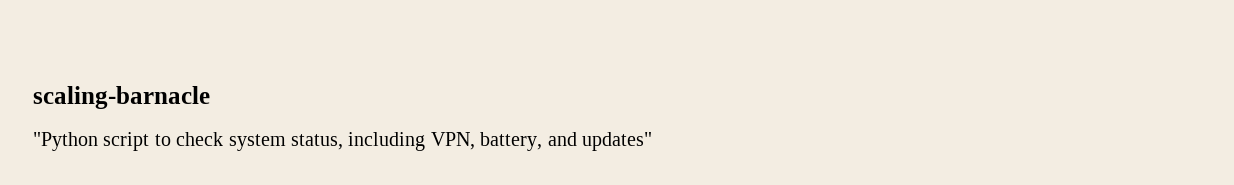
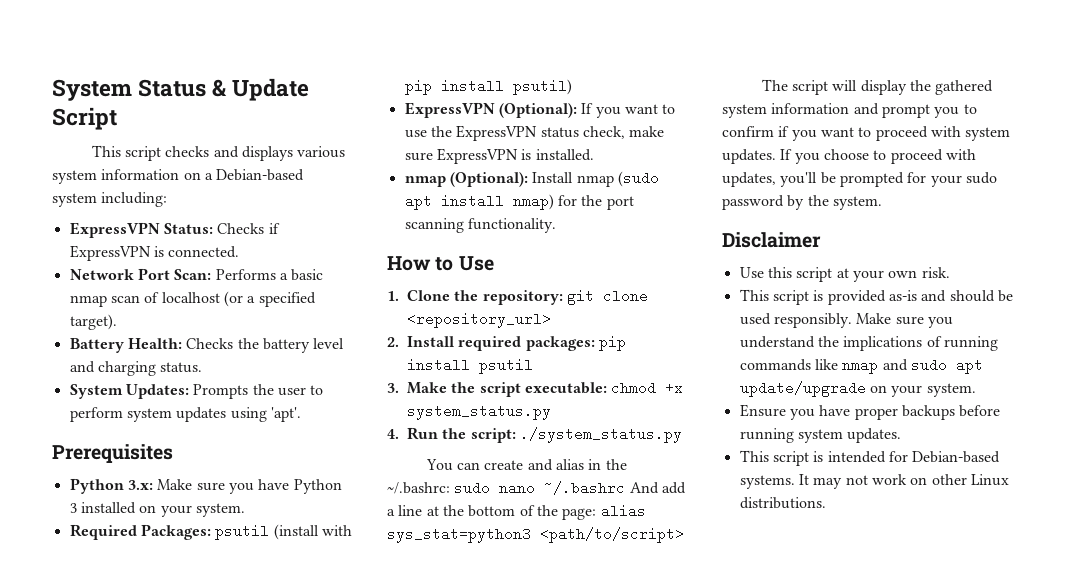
[33,86,210,109] [33,132,652,151] scaling-barnacle // "Python script to check system status, including VPN, battery, and updates" -> [52,78,310,101] [52,107,117,130] [91,145,346,161] [52,169,305,184] [52,192,168,207] [69,222,280,238] [69,245,240,261] [69,268,324,281] [69,291,316,307] [69,314,117,330] [69,338,345,353] [69,361,203,376] [69,384,324,399] [69,407,301,422] [52,444,173,463] [69,478,342,494] [69,502,245,517] [69,524,352,540] [404,79,572,95] [404,102,676,118] [404,125,665,141] [404,148,594,164] [404,171,659,187] [404,194,634,210] [404,218,556,233] [387,256,494,271] [387,289,648,305] [407,312,551,328] [387,336,626,351] [407,358,533,374] [387,381,684,397] [407,404,551,420] [387,427,682,443] [425,459,627,471] [387,481,686,495] [387,504,646,520] [387,527,684,543] [761,79,994,95] [722,103,977,118] [722,126,1011,141] [722,149,976,164] [722,172,997,187] [722,195,882,210] [722,232,821,248] [739,267,950,282] [739,289,1013,305] [739,313,953,328] [739,336,998,351] [739,358,983,374] [739,381,976,397] [739,404,1001,420] [739,428,902,443] [739,450,1001,466] [739,474,1009,489] [739,497,826,509] System Status & Update Script // This script checks and displays various system information on a Debian-based system including: // ExpressVPN Status: Checks if ExpressVPN is connected. // Network Port Scan: Performs a basic nmap scan of localhost (or a specified target). // Battery Health: Checks the battery level and charging status. // System Updates: Prompts the user to perform system updates using 'apt'. // Prerequisites // Python 3.x: Make sure you have Python 3 installed on your system. // Required Packages: psutil (install with pip install psutil) // ExpressVPN (Optional): If you want to use the ExpressVPN status check, make sure ExpressVPN is installed. // nmap (Optional): Install nmap (sudo apt install nmap) for the port scanning functionality. // How to Use // 1. Clone the repository: git clone <repository_url> // 2. Install required packages: pip install psutil // 3. Make the script executable: chmod +x system_status.py // 4. Run the script: ./system_status.py // You can create and alias in the ~/.bashrc: sudo nano ~/.bashrc And add a line at the bottom of the page: alias sys_stat=python3 <path/to/script> // The script will display the gathered system information and prompt you to confirm if you want to proceed with system updates. If you choose to proceed with updates, you'll be prompted for your sudo password by the system. // Disclaimer // Use this script at your own risk. // This script is provided as-is and should be used responsibly. Make sure you understand the implications of running commands like nmap and sudo apt update/upgrade on your system. // Ensure you have proper backups before running system updates. // This script is intended for Debian-based systems. It may not work on other Linux distributions.

